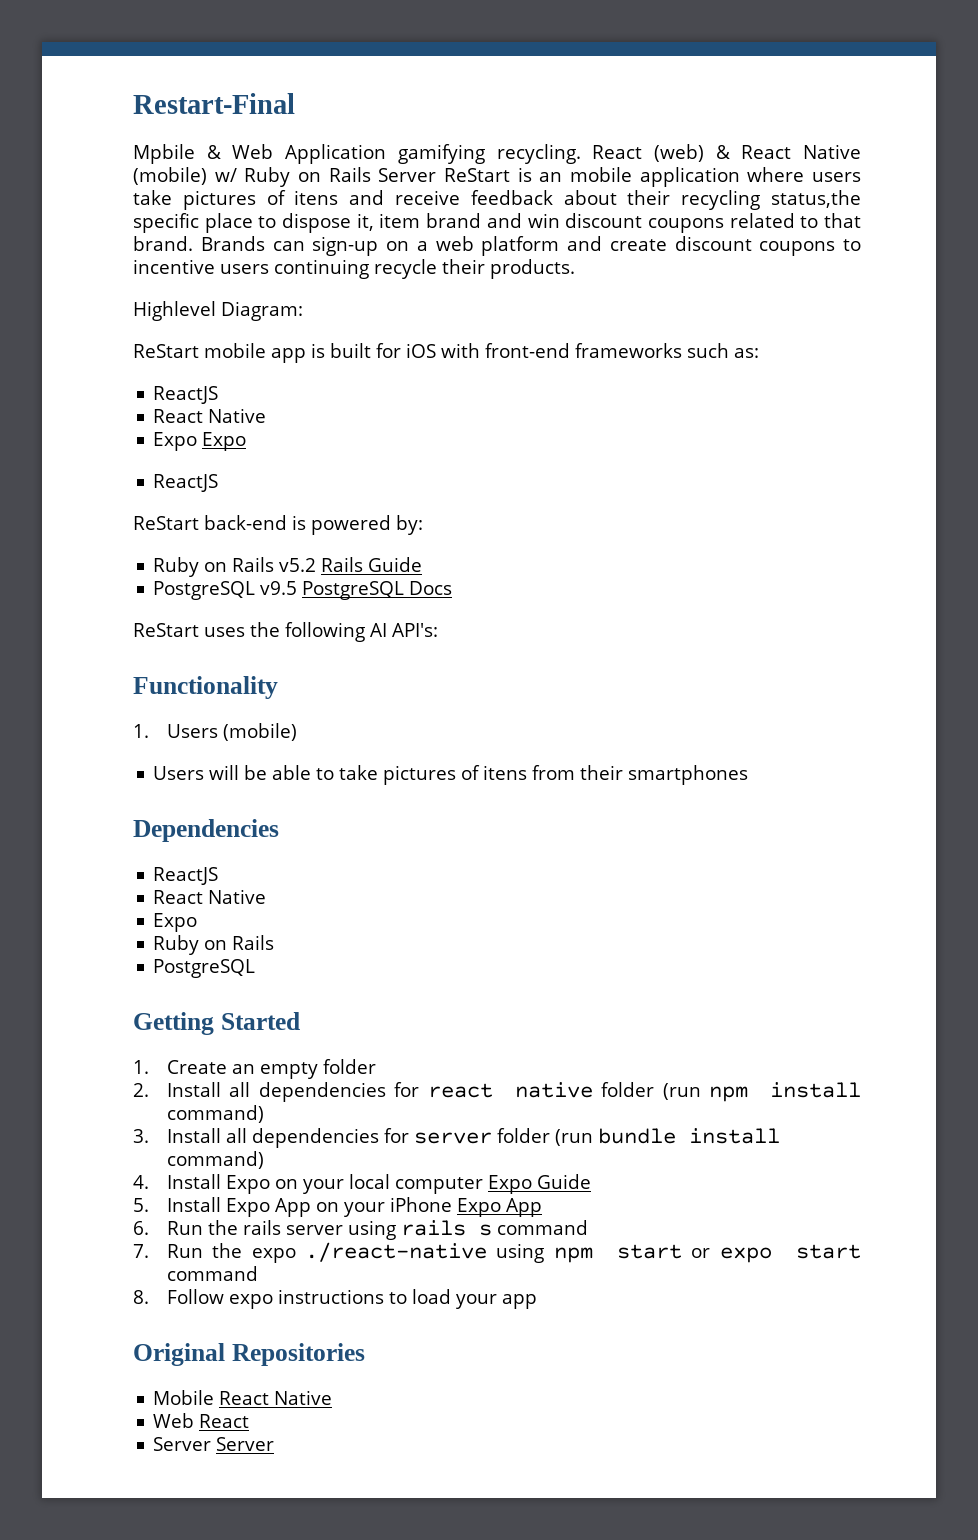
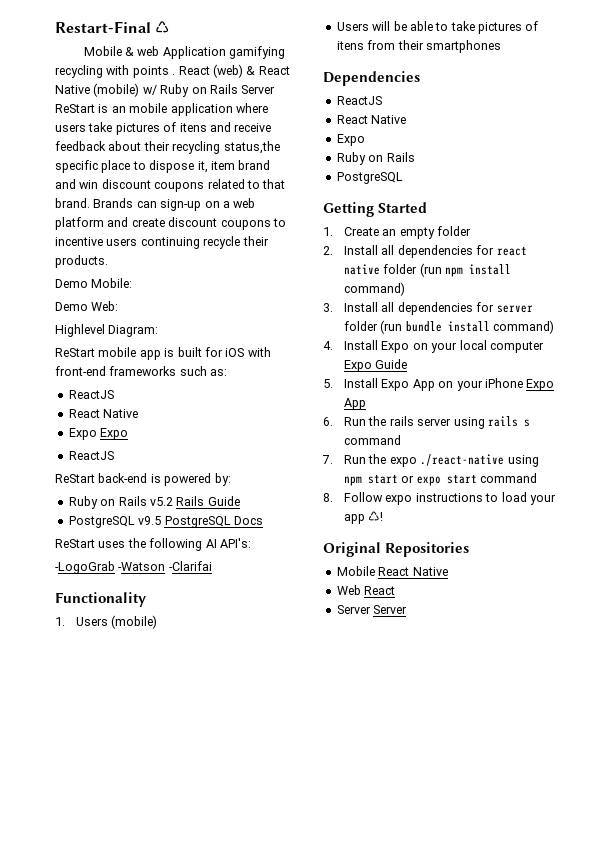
[133,144,581,164] // Mpbile & Web Application gamifying recycling. -> [155,21,170,33] [83,46,286,59] [55,65,176,78] ♺ // Mobile & web Application gamifying recycling with points .
(575, 269) none -> [55,278,133,288] [55,301,119,311] // Demo Mobile: // Demo Web:
(438, 630) none -> [55,561,212,574] // -LogoGrab -Watson -Clarifai
(537, 1301) none -> [368,511,384,521] ♺!

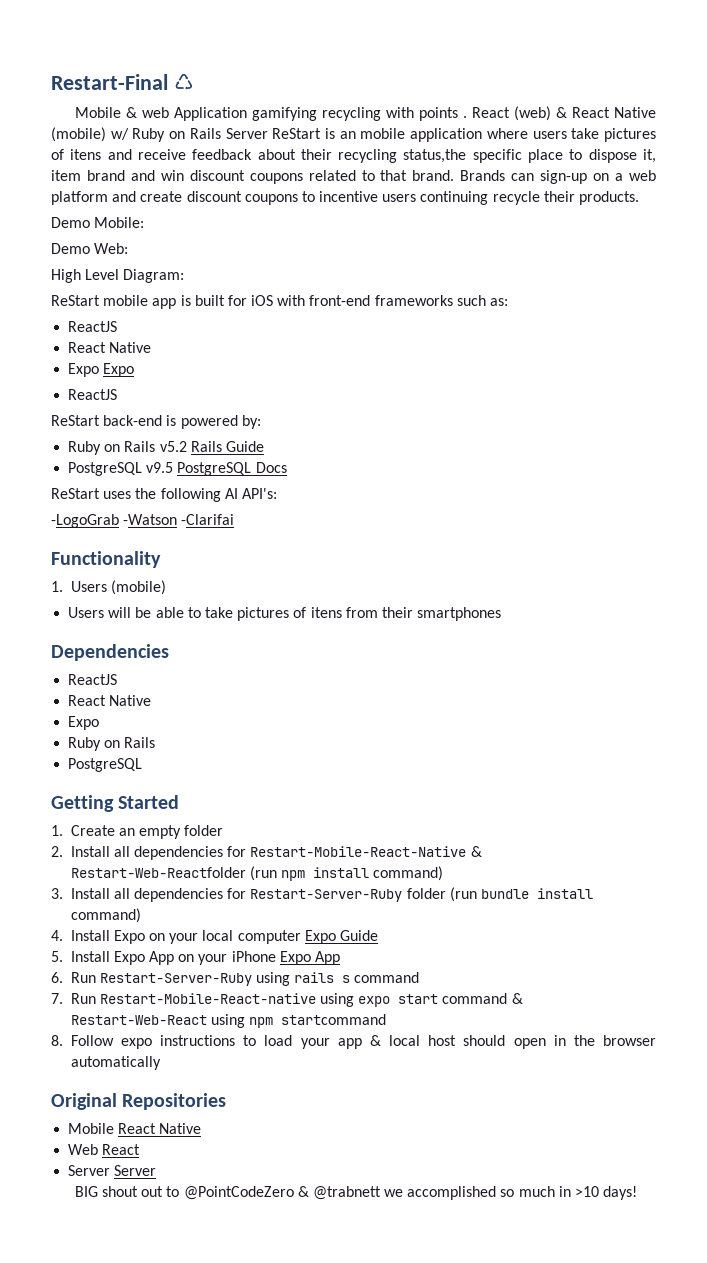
[55,324,105,337] Highlevel -> [51,269,120,283] High Level
[496,246,527,256] [344,264,418,275] react native folder -> [250,846,482,857] [70,867,246,878] Restart-Mobile-React-Native & Restart-Web-Reactfolder
[496,305,533,313] server -> [250,889,403,902] Restart-Server-Ruby
[368,416,452,426] the rails server -> [99,973,252,986] Restart-Server-Ruby
[368,454,539,467] [344,473,538,486] the expo ./react-native using npm start or expo start command -> [99,993,523,1007] [70,1014,387,1028] Restart-Mobile-React-native using expo start command & Restart-Web-React using npm startcommand
[368,511,384,521] ♺! -> [369,1035,656,1049] [70,1056,161,1070] & local host should open in the browser automatically
(408, 609) none -> [74,1186,638,1200] // BIG shout out to @PointCodeZero & @trabnett we accomplished so much in >10 days!

